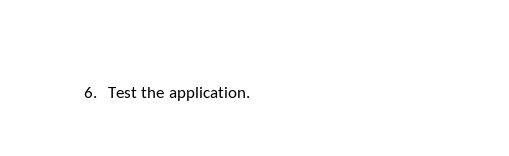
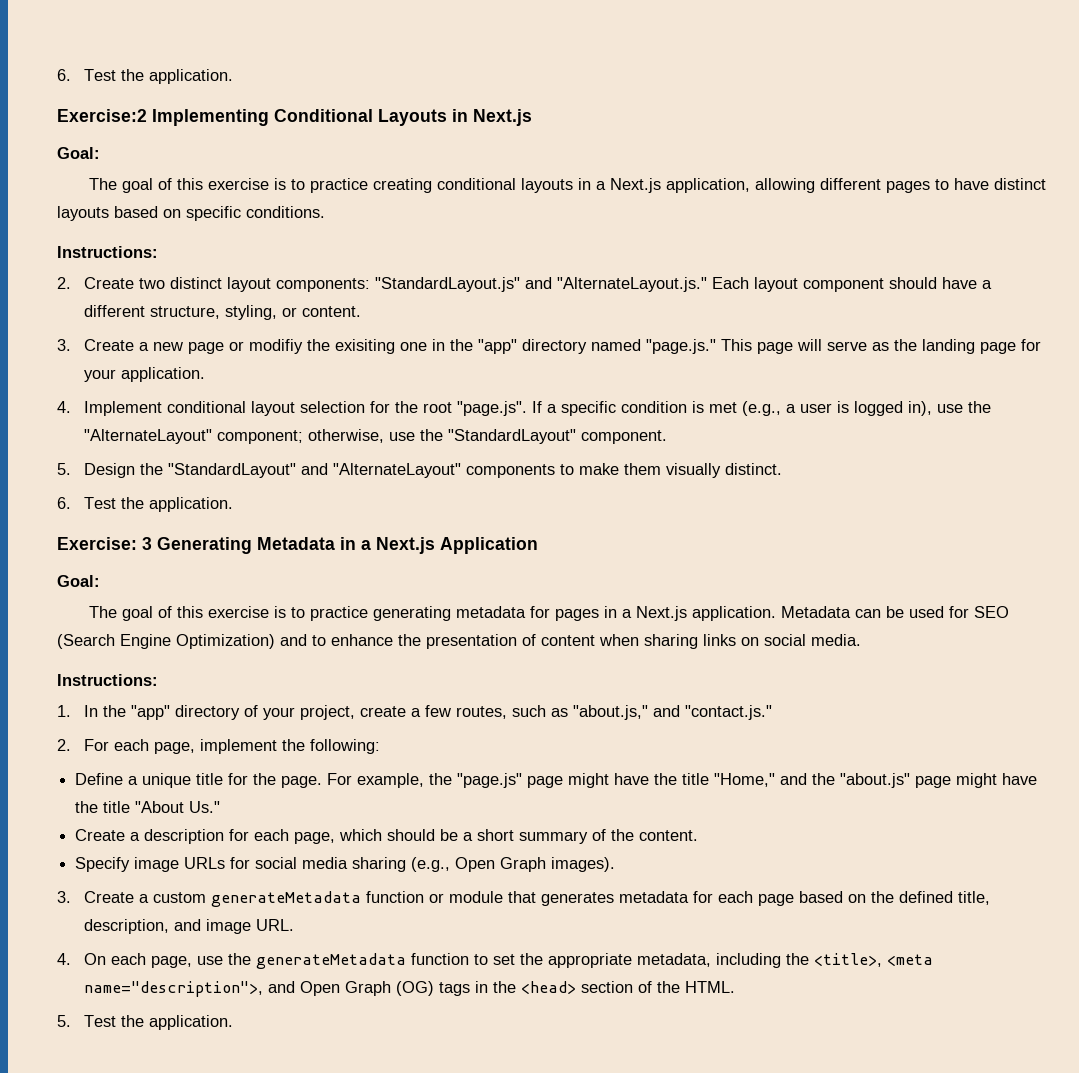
[84,87,250,101] 6. Test the application. -> [57,69,233,84] [57,109,532,126] [57,147,100,159] [88,178,1046,193] [57,206,325,221] [57,246,158,258] [57,277,992,292] [83,305,361,320] [57,339,1041,354] [83,367,205,382] [57,401,991,416] [83,429,667,444] [57,463,782,478] [57,497,233,512] [57,537,538,554] [57,575,100,587] [88,606,1009,621] [57,634,861,649] [57,674,158,686] [57,705,772,720] [57,739,380,754] [75,773,1038,788] [75,801,221,813] [75,829,699,844] [75,857,616,872] [57,891,990,907] [83,919,294,934] [57,953,933,969] [83,981,735,997] [57,1015,233,1030] 6. Test the application. // Exercise:2 Implementing Conditional Layouts in Next.js // Goal: // The goal of this exercise is to practice creating conditional layouts in a Next.js application, allowing different pages to have distinct layouts based on specific conditions. // Instructions: // 2. Create two distinct layout components: "StandardLayout.js" and "AlternateLayout.js." Each layout component should have a different structure, styling, or content. // 3. Create a new page or modifiy the exisiting one in the "app" directory named "page.js." This page will serve as the landing page for your application. // 4. Implement conditional layout selection for the root "page.js". If a specific condition is met (e.g., a user is logged in), use the "AlternateLayout" component; otherwise, use the "StandardLayout" component. // 5. Design the "StandardLayout" and "AlternateLayout" components to make them visually distinct. // 6. Test the application. // Exercise: 3 Generating Metadata in a Next.js Application // Goal: // The goal of this exercise is to practice generating metadata for pages in a Next.js application. Metadata can be used for SEO (Search Engine Optimization) and to enhance the presentation of content when sharing links on social media. // Instructions: // 1. In the "app" directory of your project, create a few routes, such as "about.js," and "contact.js." // 2. For each page, implement the following: // Define a unique title for the page. For example, the "page.js" page might have the title "Home," and the "about.js" page might have the title "About Us." // Create a description for each page, which should be a short summary of the content. // Specify image URLs for social media sharing (e.g., Open Graph images). // 3. Create a custom generateMetadata function or module that generates metadata for each page based on the defined title, description, and image URL. // 4. On each page, use the generateMetadata function to set the appropriate metadata, including the <title>, <meta name="description">, and Open Graph (OG) tags in the <head> section of the HTML. // 5. Test the application.

